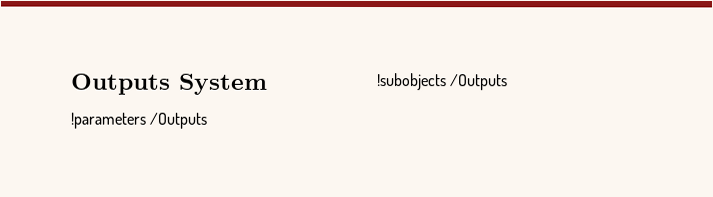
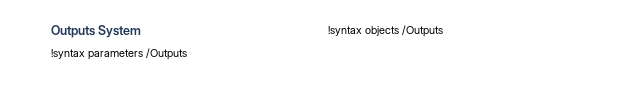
[70,112,146,129] !parameters -> [51,49,143,60] !syntax parameters
[377,73,447,91] !subobjects -> [328,26,399,36] !syntax objects

